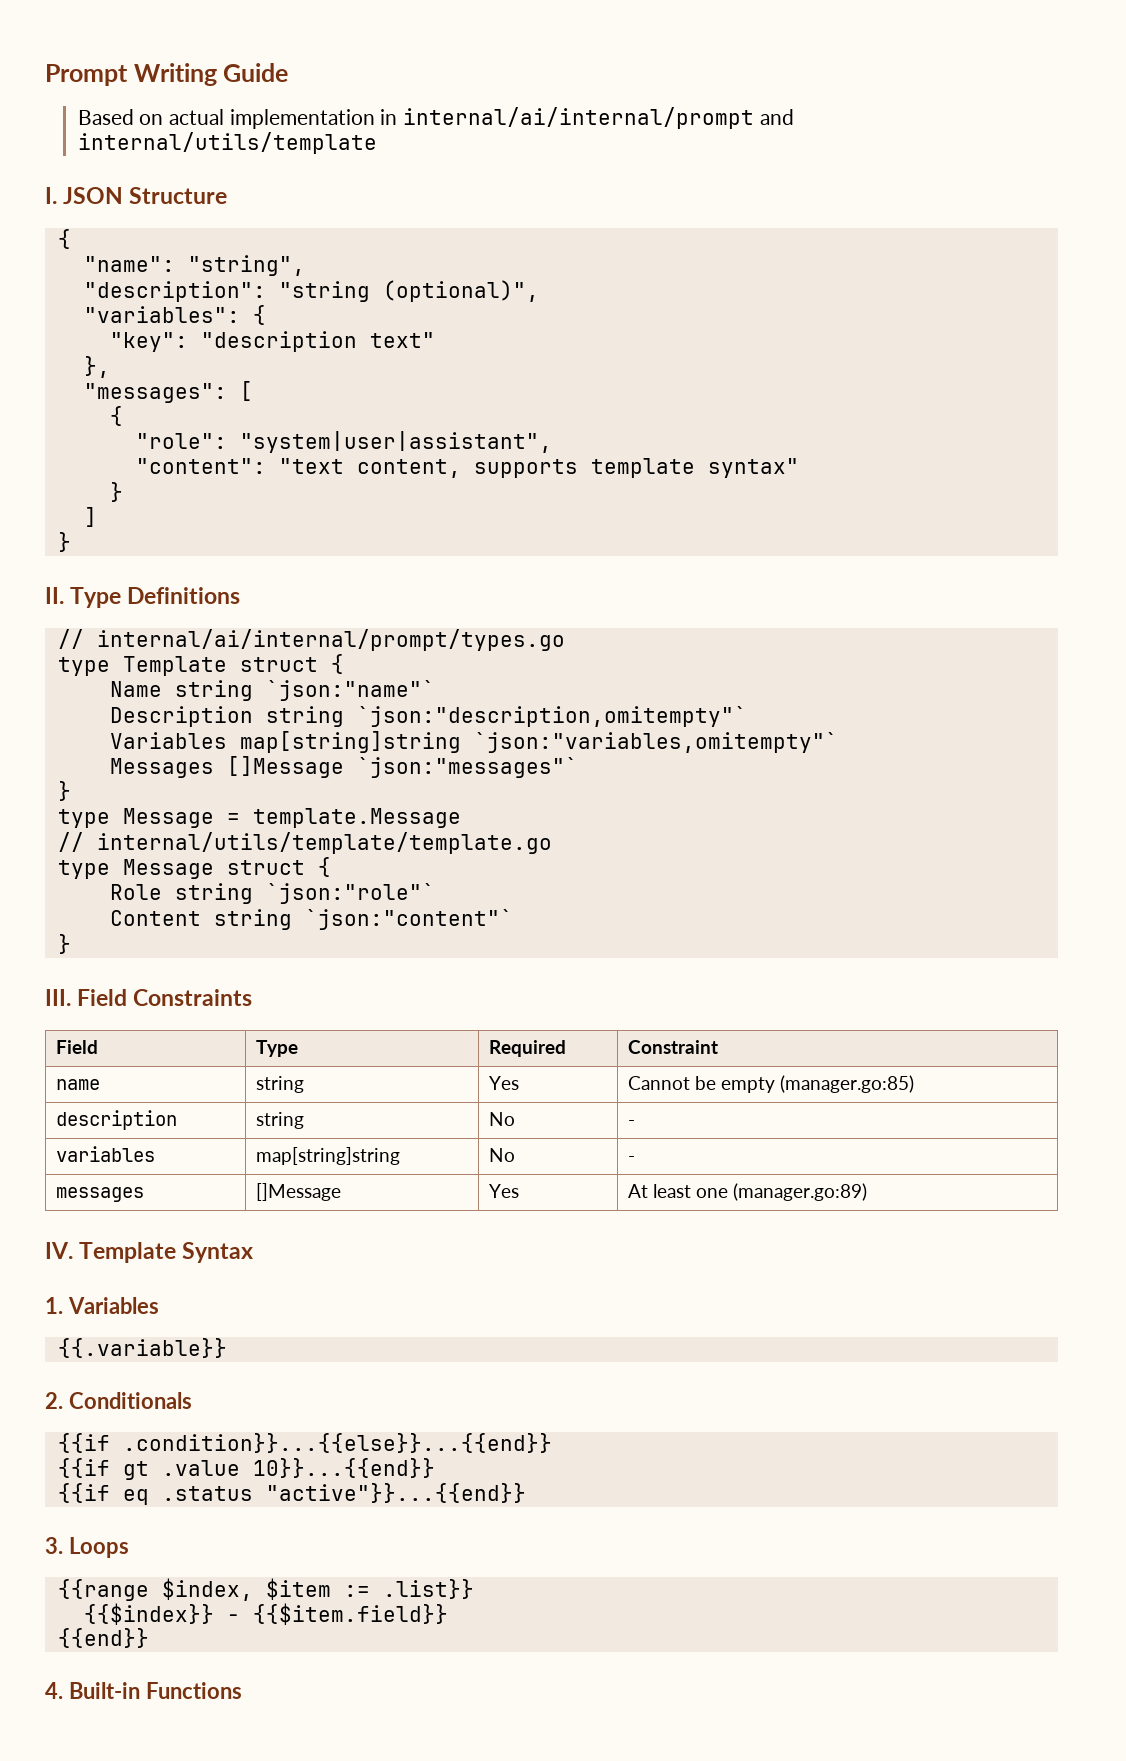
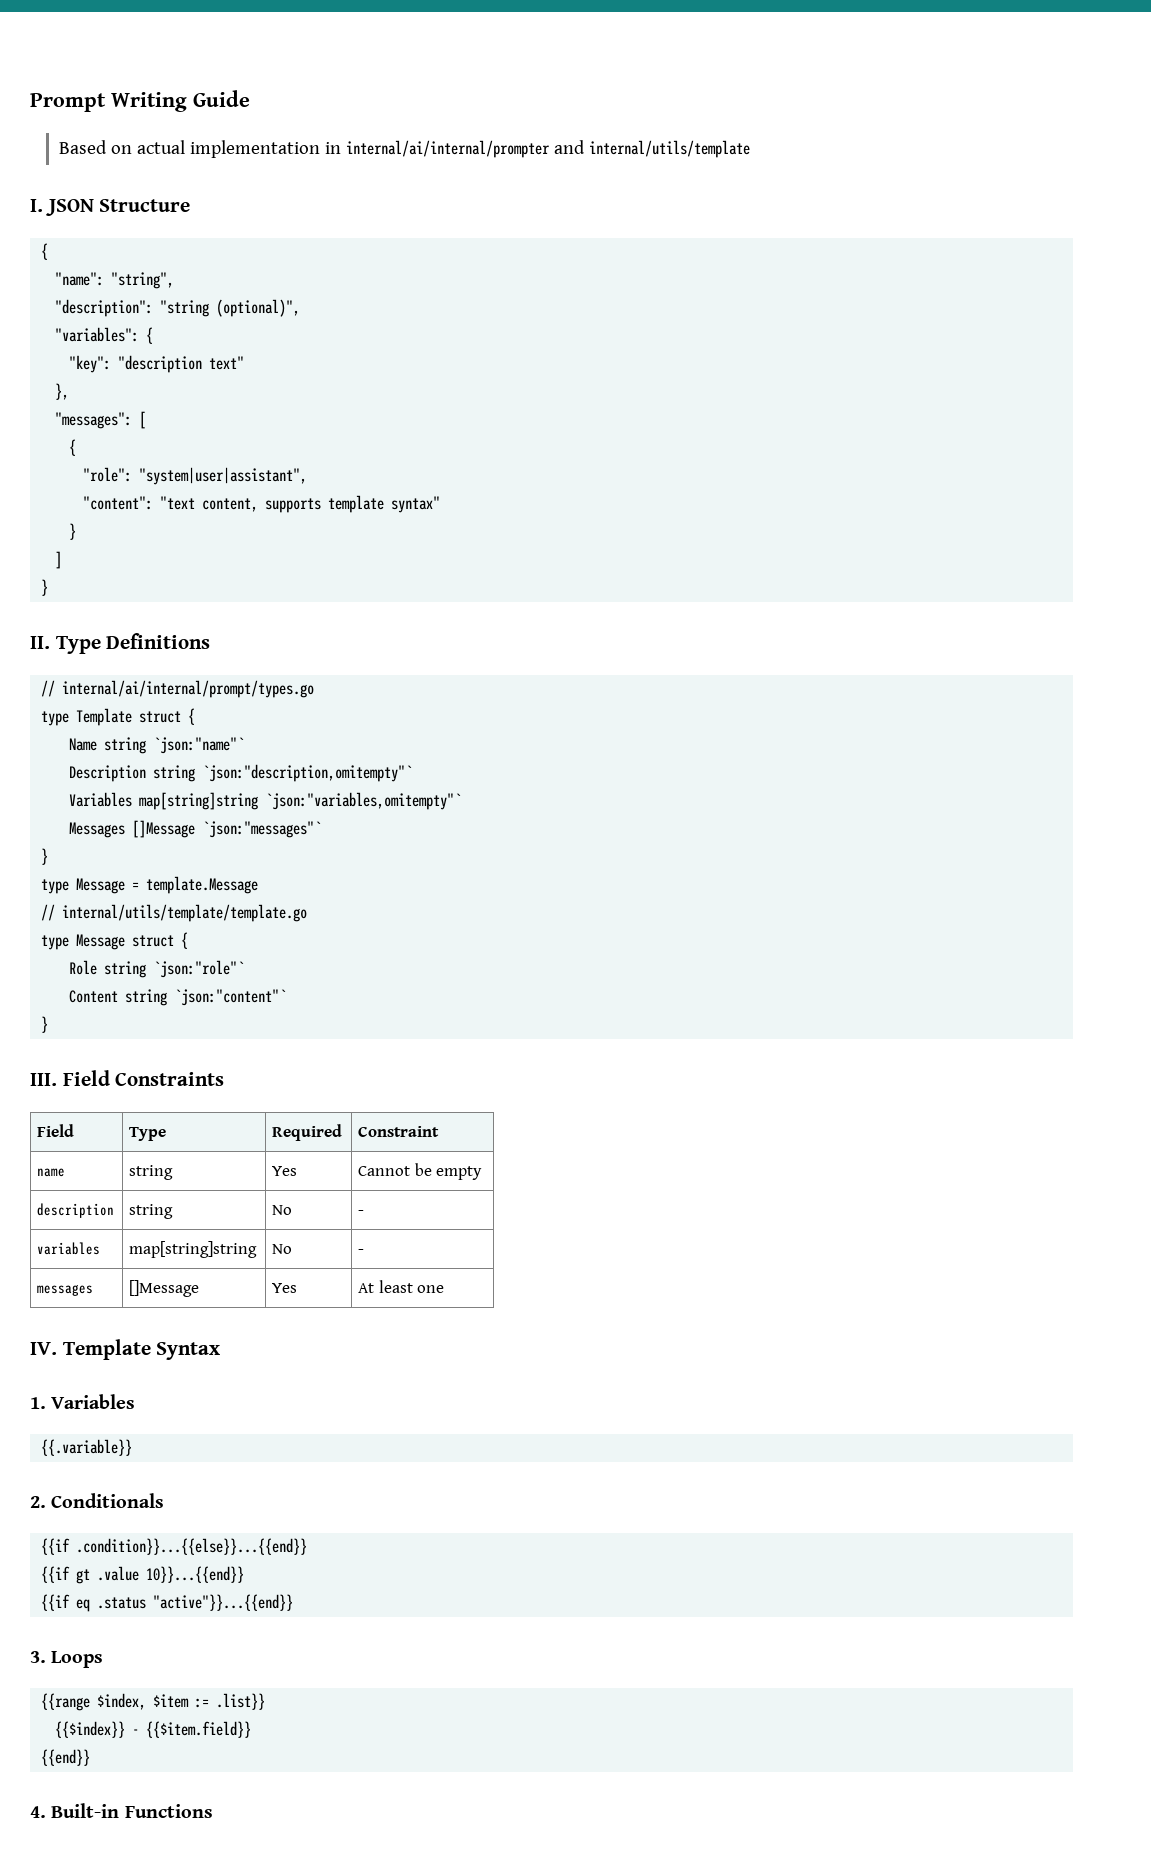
[403,107,755,129] internal/ai/internal/prompt -> [345,140,550,158] internal/ai/internal/prompter
[779,1075,914,1093] (manager.go:85) -> (483, 1173) none
[732,1183,867,1201] (manager.go:89) -> (445, 1289) none

